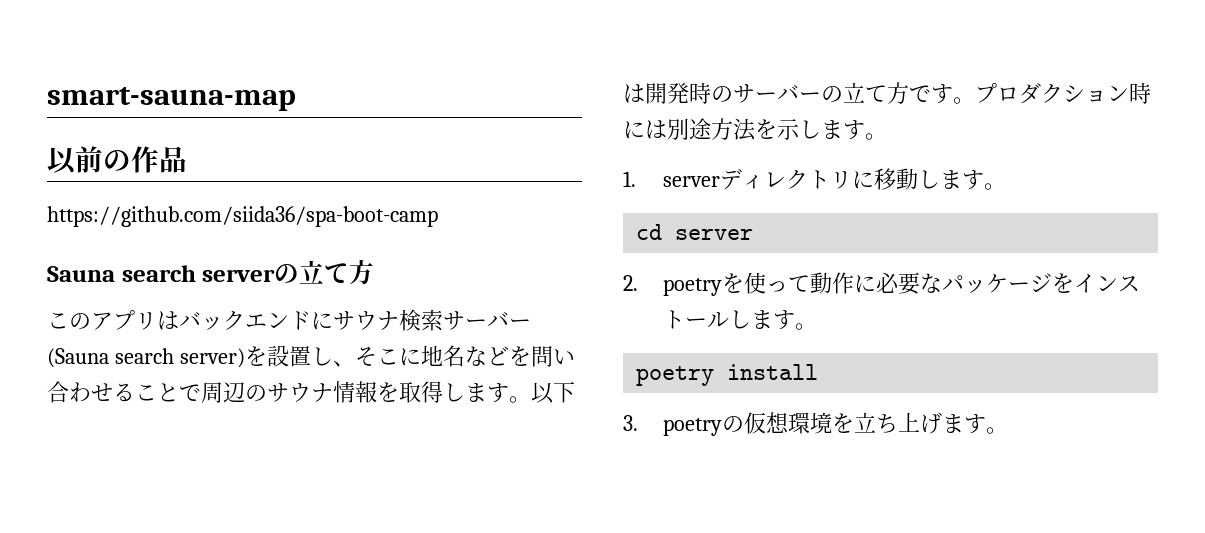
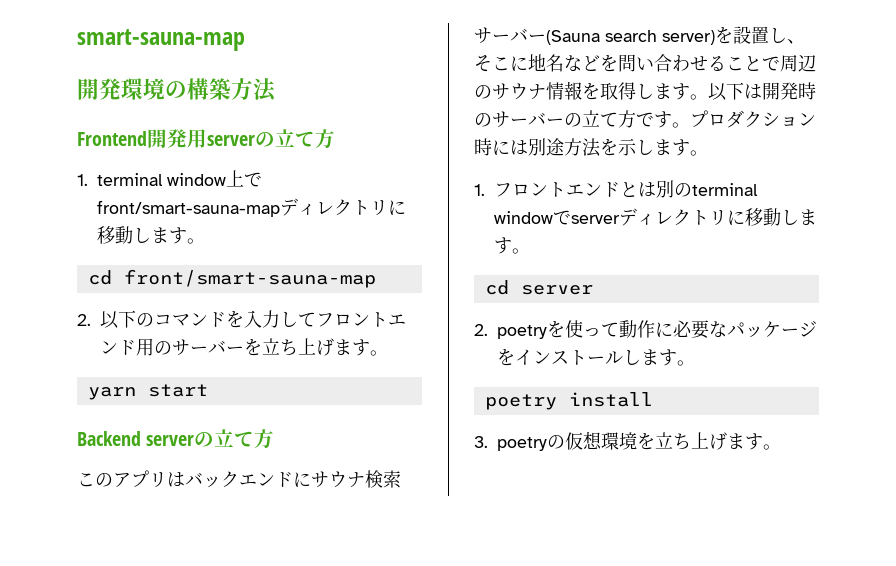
[47,146,187,174] [47,206,438,227] [47,265,196,282] 以前の作品 // https://github.com/siida36/spa-boot-camp // Sauna search -> [77,78,277,102] [77,129,335,149] [77,170,263,187] [97,198,407,217] [97,226,206,244] [87,269,376,288] [77,310,406,329] [100,338,388,356] [87,384,208,400] [77,431,141,446] 開発環境の構築方法 // Frontend開発用serverの立て方 // 1. terminal window上でfront/smart-sauna-mapディレクトリに移動します。 // cd front/smart-sauna-map // 2.以下のコマンドを入力してフロントエンド用のサーバーを立ち上げます。 // yarn start // Backend
(636, 179) none -> [494,180,759,198] [494,210,572,225] フロントエンドとは別のterminal windowで

